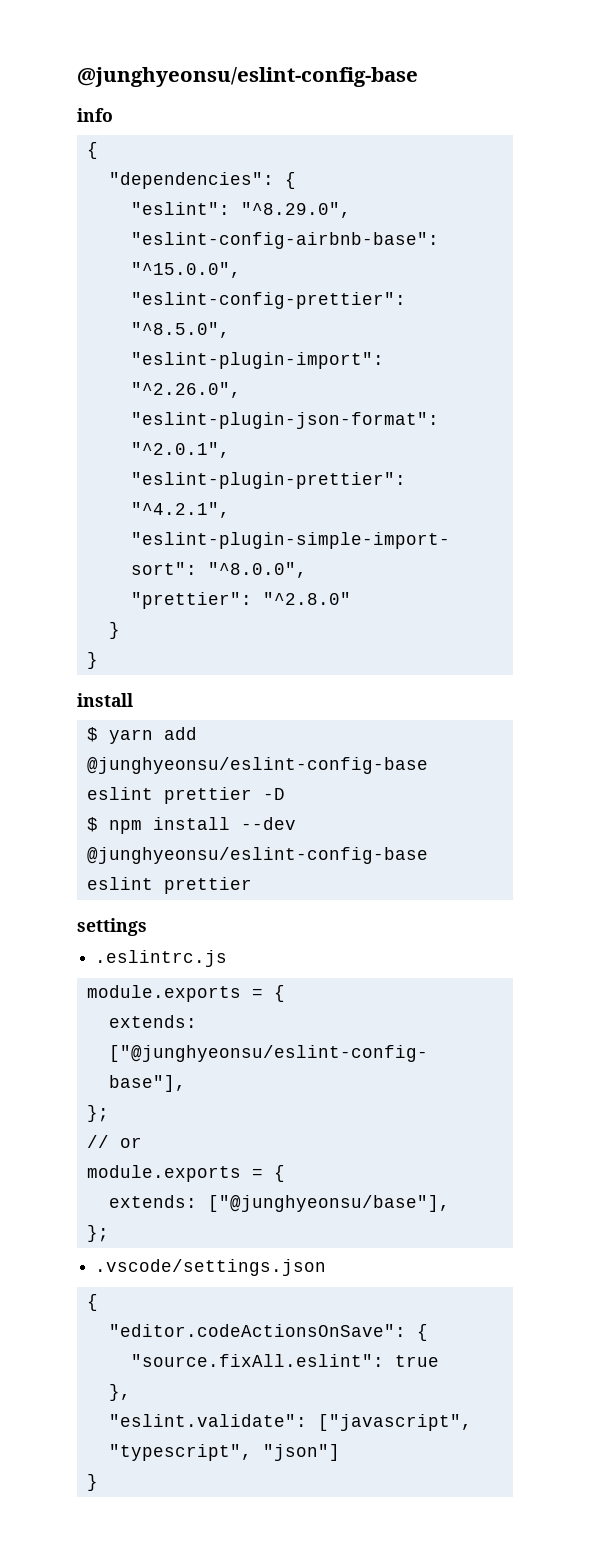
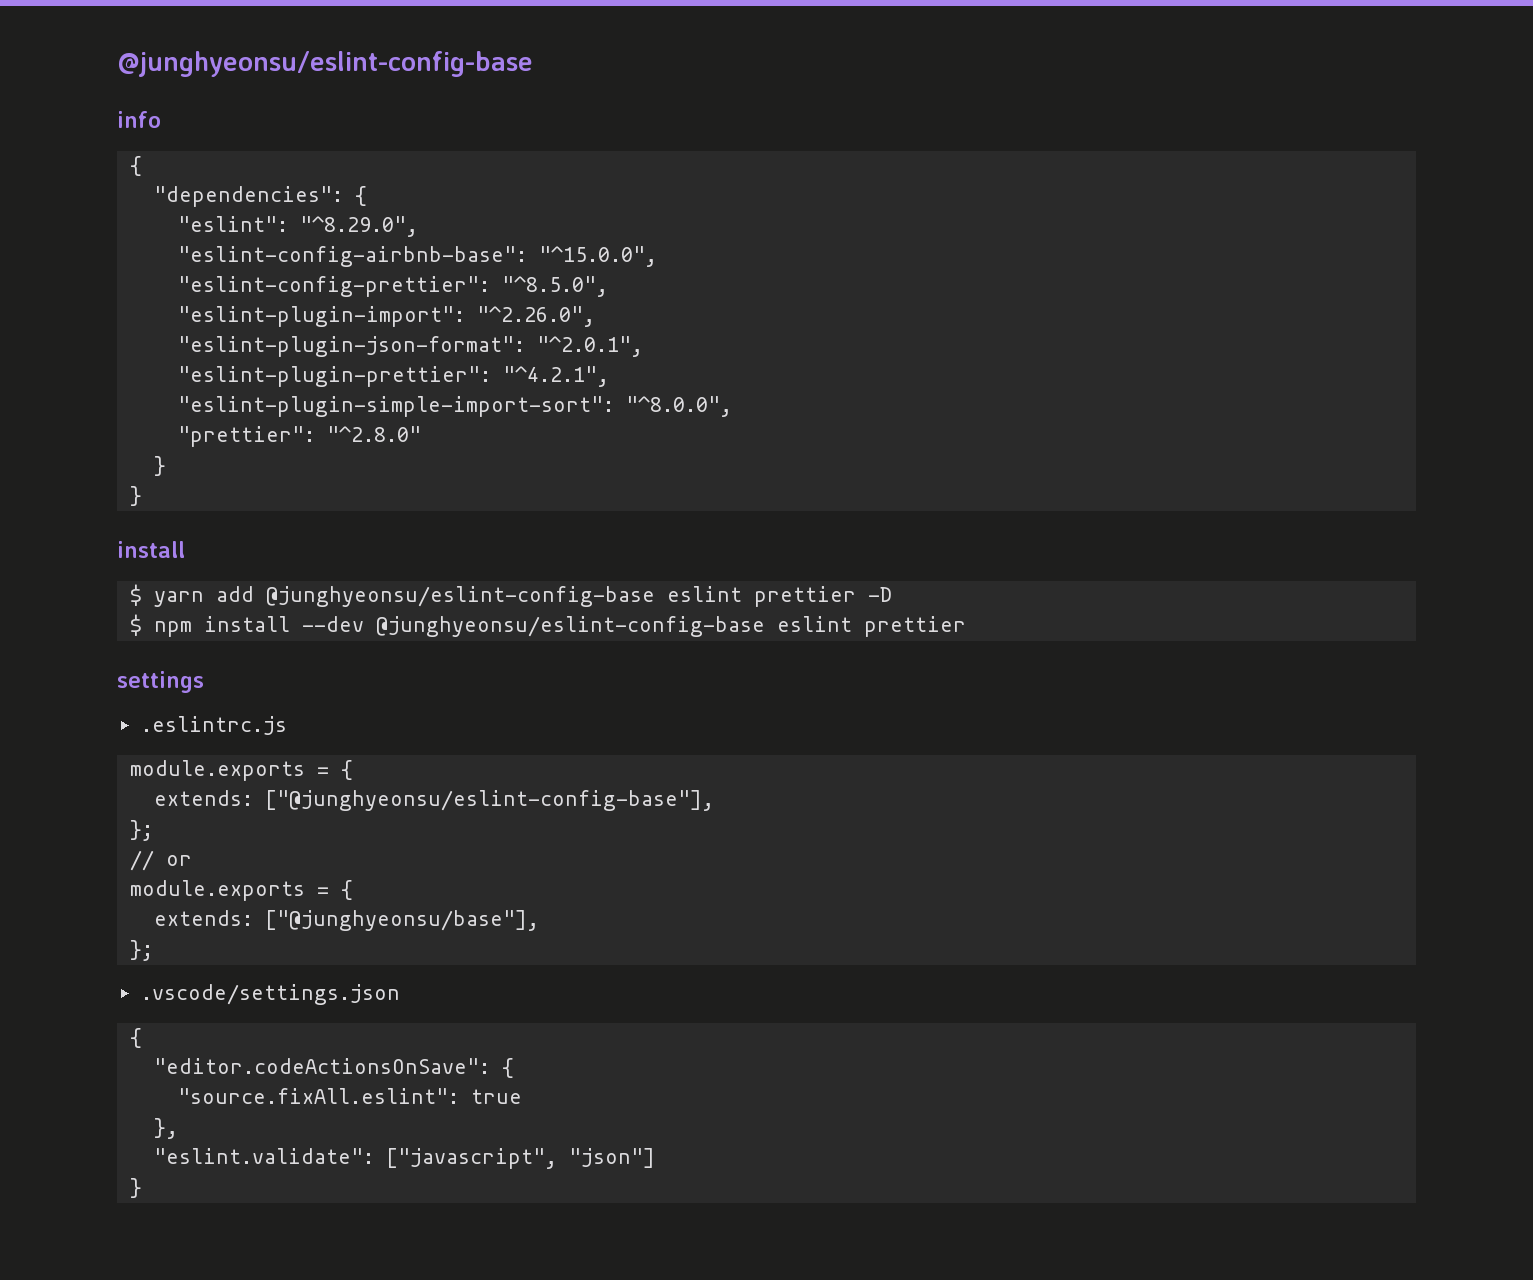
[108,1444,252,1461] "typescript", -> (558, 1158) none

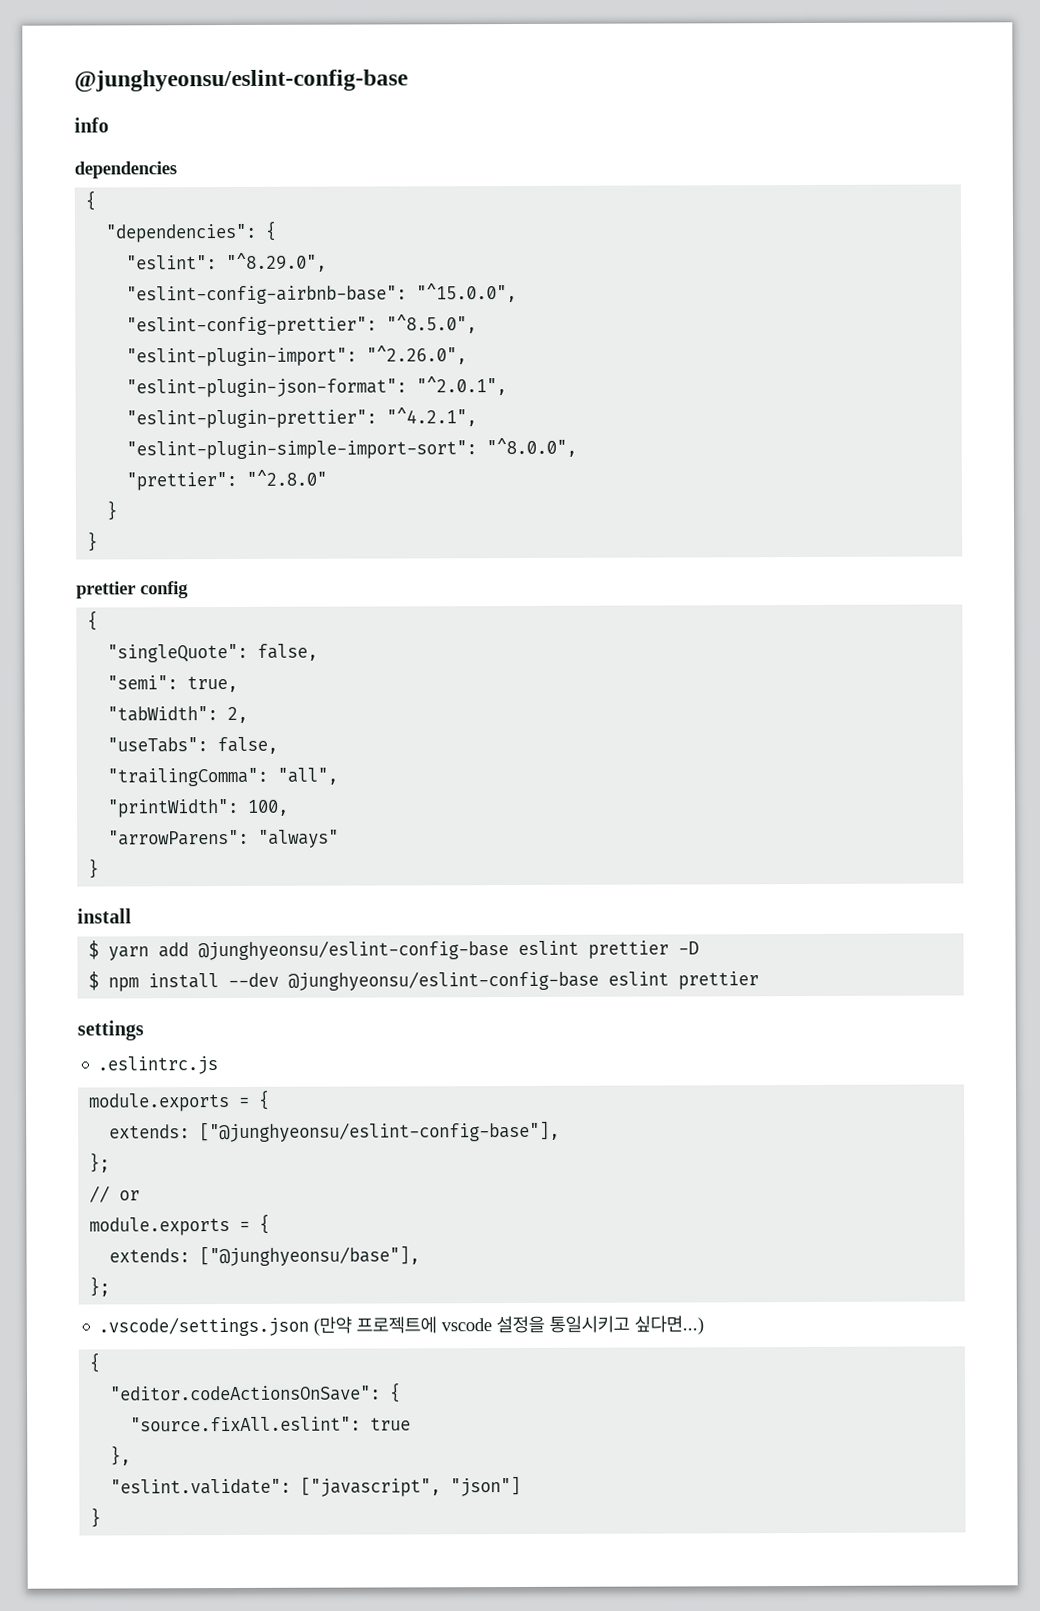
(161, 119) none -> [74,161,177,179] // dependencies
(143, 496) none -> [76,581,189,599] [87,610,99,631] [107,643,319,663] [107,675,239,693] [107,706,249,724] [107,736,279,755] [107,767,339,787] [107,798,290,818] [108,829,340,848] [88,858,100,879] // prettier config // { // "singleQuote": false, // "semi": true, // "tabWidth": 2, // "useTabs": false, // "trailingComma": "all", // "printWidth": 100, // "arrowParens": "always" // }
(401, 994) none -> [313,1315,705,1336] (만약 프로젝트에 vscode 설정을 통일시키고 싶다면...)

